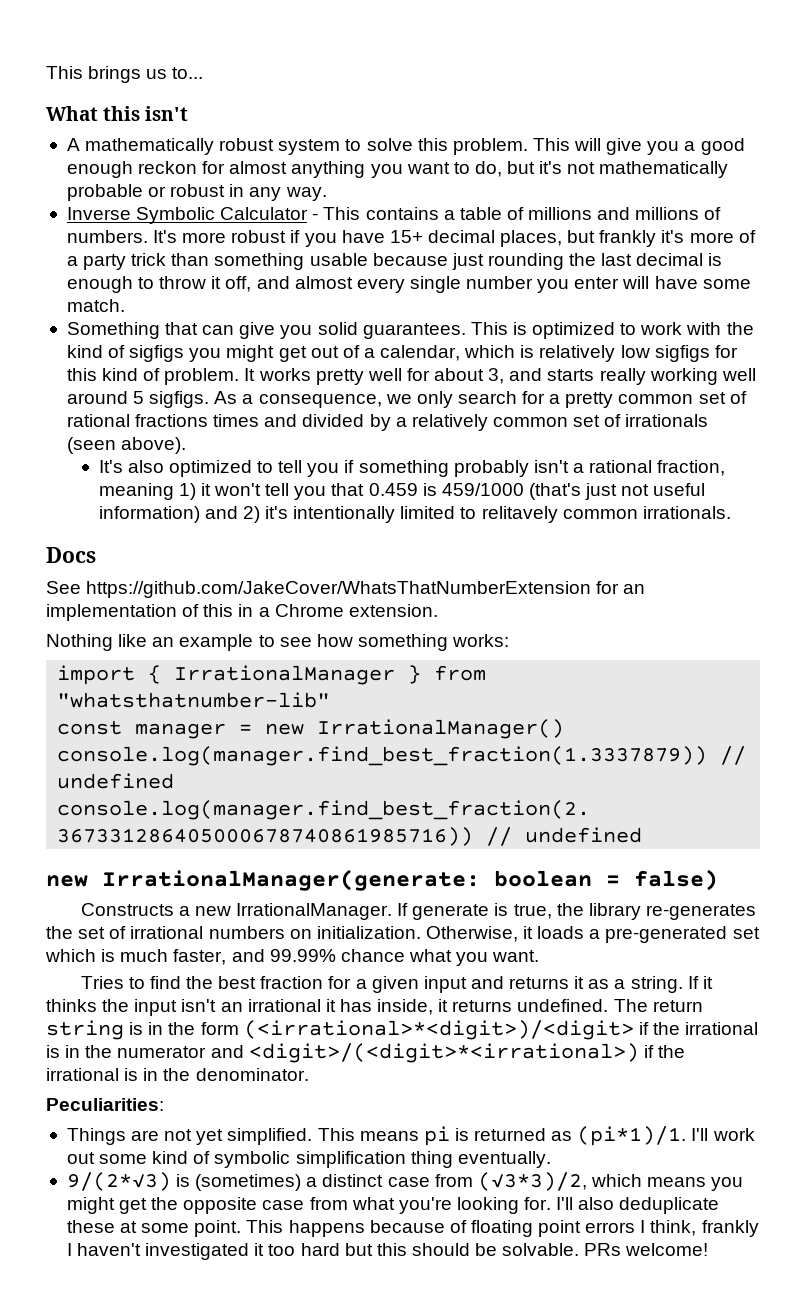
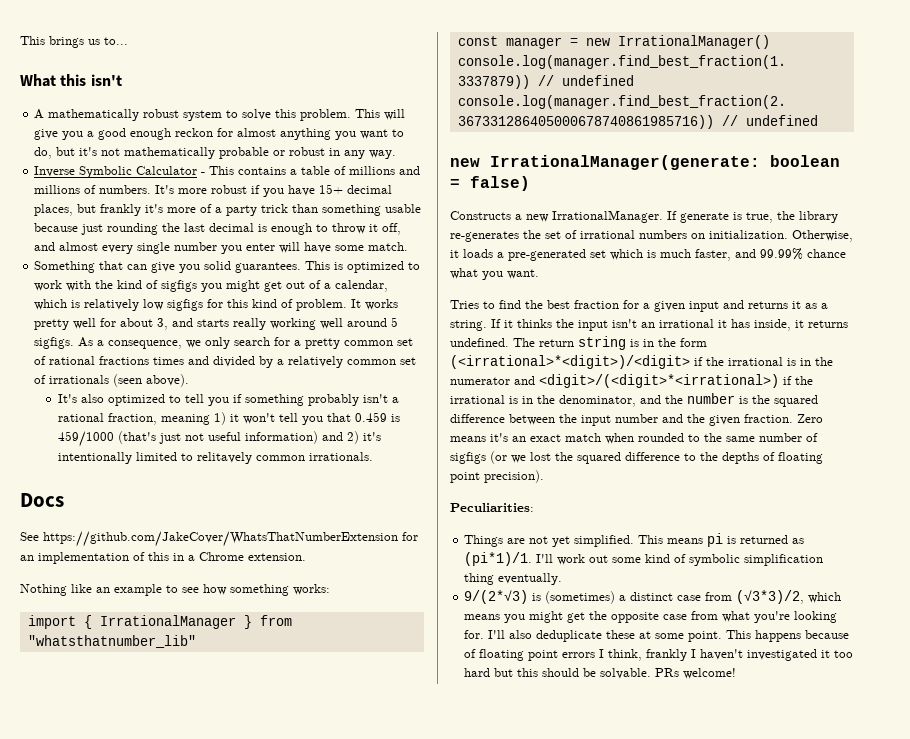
[57,692,331,708] "whatsthatnumber-lib" -> [27,635,196,648] "whatsthatnumber_lib"
[195,1068,309,1081] denominator. -> [559,393,818,407] [450,414,823,426] [450,433,818,444] [450,451,823,464] [450,470,544,483] denominator, and the number is the squared difference between the input number and the given fraction. Zero means it's an exact match when rounded to the same number of sigfigs (or we lost the squared difference to the depths of floating point precision).

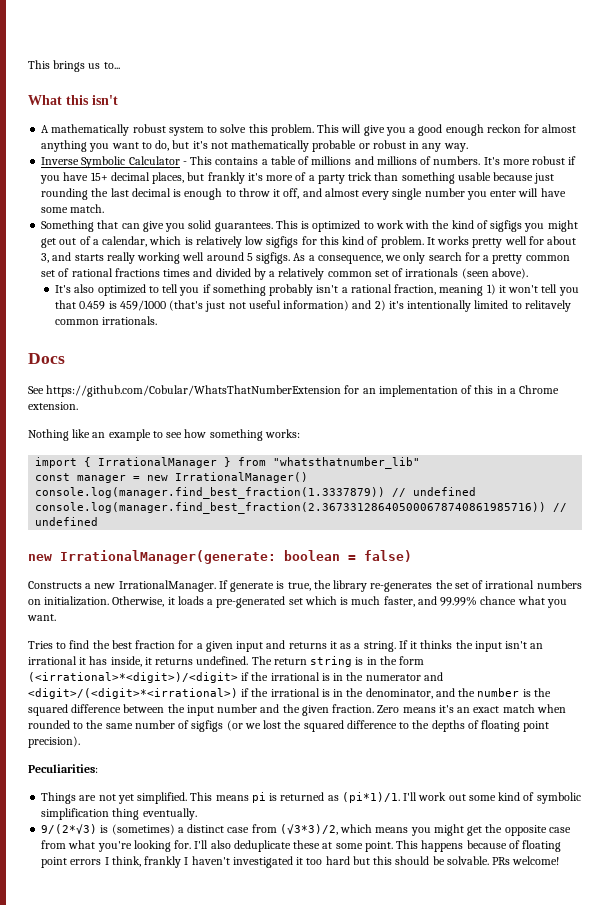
[43,531,398,547] https://github.com/JakeCover/WhatsThatNumberExtension -> [46,385,342,397] https://github.com/Cobular/WhatsThatNumberExtension

